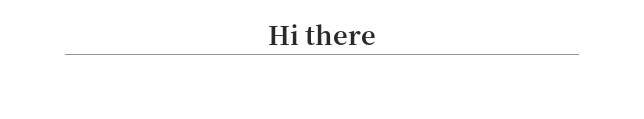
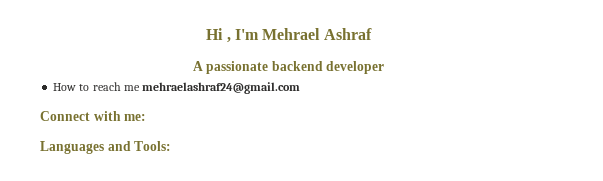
[305,24,377,45] there -> [226,28,372,43] [192,61,385,74] [53,82,301,94] [40,111,147,121] [40,141,172,154] , I'm Mehrael Ashraf // A passionate backend developer // How to reach me mehraelashraf24@gmail.com // Connect with me: // Languages and Tools:

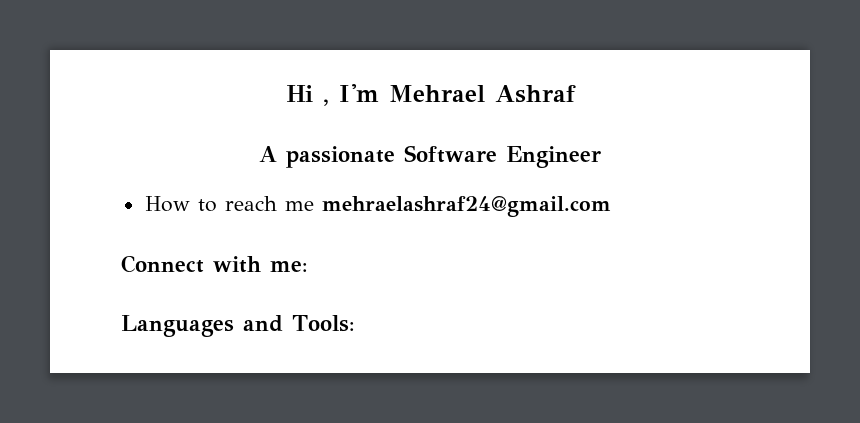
[271,61,385,74] backend developer -> [404,145,601,168] Software Engineer

